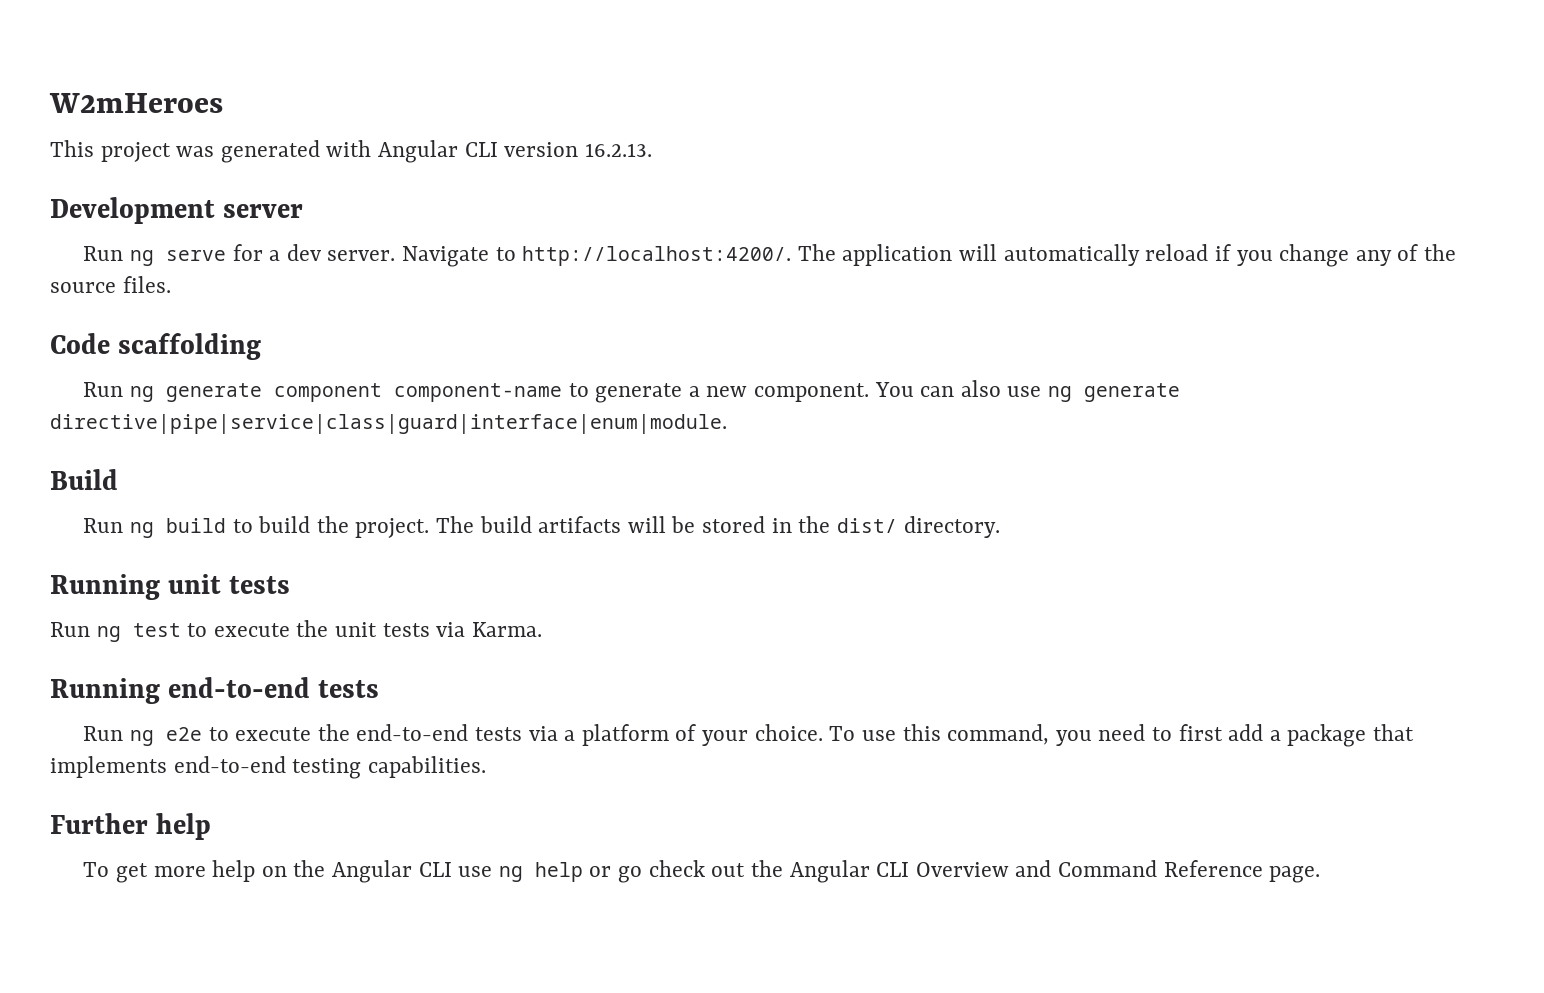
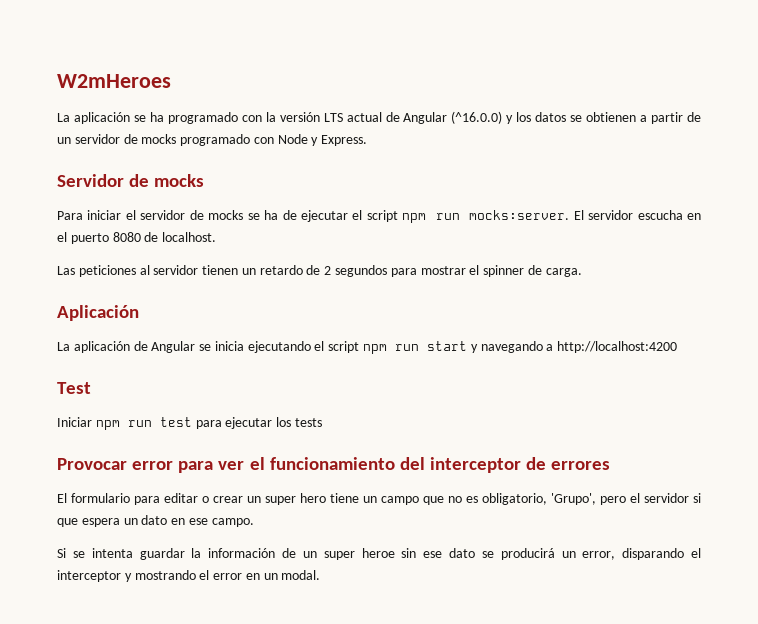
[50,140,652,163] [50,197,304,224] [83,244,1456,267] [50,276,171,293] [50,333,262,360] [83,380,1181,403] [50,414,727,434] [50,469,118,490] [83,516,1000,538] [50,574,291,600] [50,620,542,642] [50,677,380,704] [83,724,1415,747] [50,756,486,779] [50,813,212,840] [83,860,1321,883] This project was generated with Angular CLI version 16.2.13. // Development server // Run ng serve for a dev server. Navigate to http://localhost:4200/. The application will automatically reload if you change any of the source files. // Code scaffolding // Run ng generate component component-name to generate a new component. You can also use ng generate directive|pipe|service|class|guard|interface|enum|module. // Build // Run ng build to build the project. The build artifacts will be stored in the dist/ directory. // Running unit tests // Run ng test to execute the unit tests via Karma. // Running end-to-end tests // Run ng e2e to execute the end-to-end tests via a platform of your choice. To use this command, you need to first add a package that implements end-to-end testing capabilities. // Further help // To get more help on the Angular CLI use ng help or go check out the Angular CLI Overview and Command Reference page. -> [57,111,702,124] [57,134,368,146] [57,174,205,187] [57,210,701,223] [57,232,217,244] [57,265,582,277] [57,305,139,321] [57,341,678,354] [57,382,91,394] [57,417,322,430] [57,457,611,473] [57,493,701,505] [57,515,254,527] [57,548,701,560] [57,570,321,582] La aplicación se ha programado con la versión LTS actual de Angular (^16.0.0) y los datos se obtienen a partir de un servidor de mocks programado con Node y Express. // Servidor de mocks // Para iniciar el servidor de mocks se ha de ejecutar el script npm run mocks:server. El servidor escucha en el puerto 8080 de localhost. // Las peticiones al servidor tienen un retardo de 2 segundos para mostrar el spinner de carga. // Aplicación // La aplicación de Angular se inicia ejecutando el script npm run start y navegando a http://localhost:4200 // Test // Iniciar npm run test para ejecutar los tests // Provocar error para ver el funcionamiento del interceptor de errores // El formulario para editar o crear un super hero tiene un campo que no es obligatorio, 'Grupo', pero el servidor si que espera un dato en ese campo. // Si se intenta guardar la información de un super heroe sin ese dato se producirá un error, disparando el interceptor y mostrando el error en un modal.

